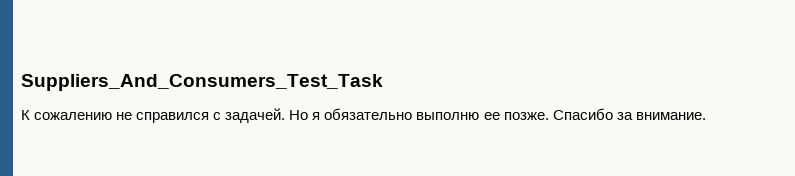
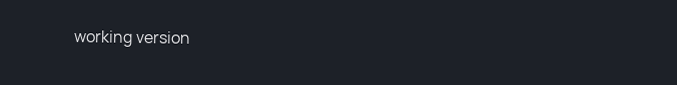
[21,74,383,91] [21,108,706,123] Suppliers_And_Consumers_Test_Task // К сожалению не справился с задачей. Но я обязательно выполню ее позже. Спасибо за внимание. -> [73,30,192,47] working version

